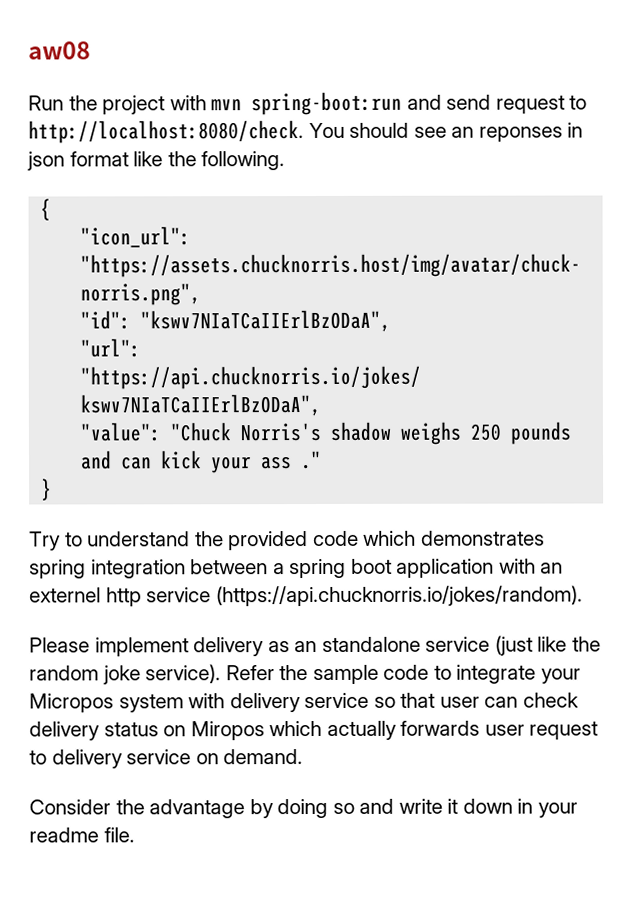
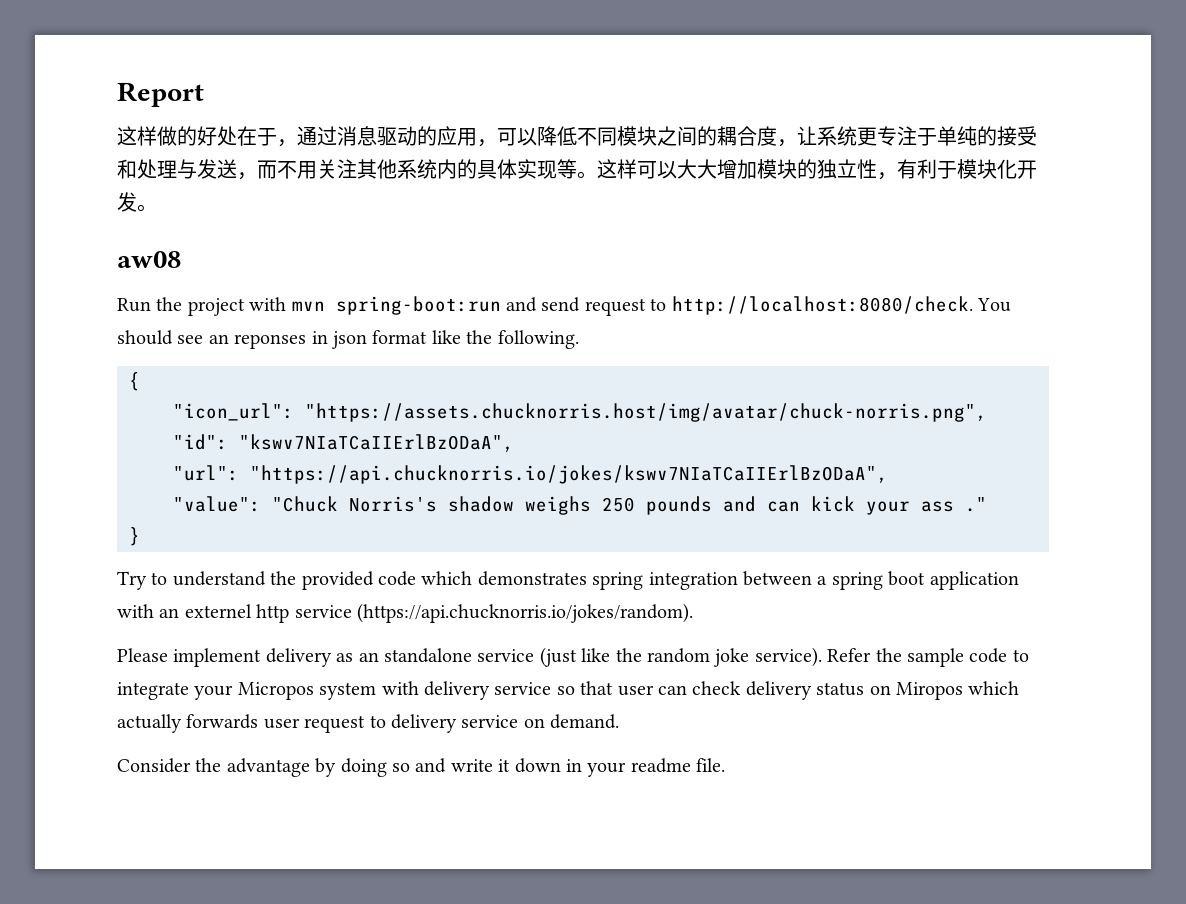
(28, 50) none -> [117,82,204,107] [117,126,1037,147] [117,159,1037,180] [117,192,157,212] Report // 这样做的好处在于，通过消息驱动的应用，可以降低不同模块之间的耦合度，让系统更专注于单纯的接受和处理与发送，而不用关注其他系统内的具体实现等。这样可以大大增加模块的独立性，有利于模块化开发。 //

